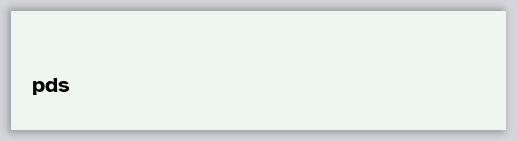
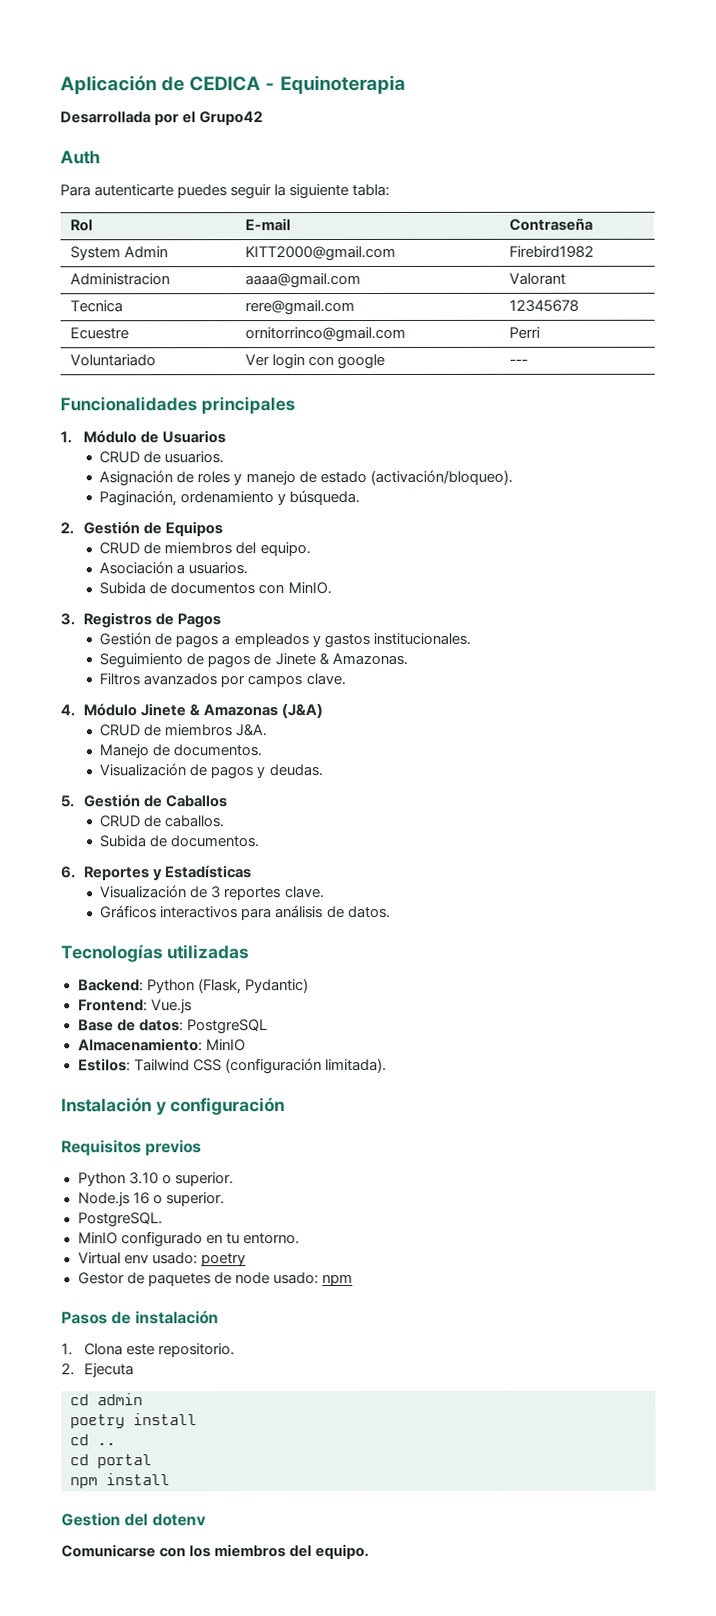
[32,78,70,95] pds -> [60,74,406,95] [60,111,264,126] [60,150,101,165] [60,183,391,200] [70,219,94,232] [245,218,292,232] [509,217,594,231] [70,246,169,261] [245,245,397,262] [509,245,595,258] [70,273,171,286] [245,272,362,289] [509,272,567,285] [70,300,124,313] [245,300,356,316] [509,299,580,312] [70,327,130,340] [245,326,407,343] [509,326,541,339] [70,354,157,367] [245,353,386,370] [509,358,529,365] [60,396,295,415] [60,430,226,444] [99,451,225,464] [99,469,513,487] [99,489,361,507] [60,521,223,537] [99,542,311,557] [99,561,249,575] [99,582,332,595] [60,612,221,629] [99,632,471,649] [99,652,408,669] [99,673,346,688] [60,703,324,719] [99,724,268,737] [99,744,263,759] [99,763,323,780] [60,794,227,808] [100,815,226,828] [100,835,261,848] [61,865,252,881] [100,885,325,901] [100,905,391,921] [61,944,249,963] [77,978,309,995] [77,999,192,1014] [77,1019,268,1035] [77,1038,246,1052] [77,1057,387,1075] [61,1097,286,1116] [61,1140,203,1157] [77,1172,234,1187] [77,1192,225,1207] [77,1212,163,1228] [77,1231,300,1248] [77,1252,246,1267] [77,1272,353,1287] [61,1310,219,1325] [61,1343,235,1358] [61,1363,134,1378] [70,1393,143,1406] [70,1413,197,1429] [70,1434,116,1446] [70,1454,152,1469] [70,1473,170,1489] [61,1513,206,1527] [61,1543,370,1560] Aplicación de CEDICA - Equinoterapia // Desarrollada por el Grupo42 // Auth // Para autenticarte puedes seguir la siguiente tabla: // Rol | E-mail | Contraseña // System Admin | KITT2000@gmail.com | Firebird1982 // Administracion | aaaa@gmail.com | Valorant // Tecnica | rere@gmail.com | 12345678 // Ecuestre | ornitorrinco@gmail.com | Perri // Voluntariado | Ver login con google | --- // Funcionalidades principales // 1. Módulo de Usuarios // CRUD de usuarios. // Asignación de roles y manejo de estado (activación/bloqueo). // Paginación, ordenamiento y búsqueda. // 2. Gestión de Equipos // CRUD de miembros del equipo. // Asociación a usuarios. // Subida de documentos con MinIO. // 3. Registros de Pagos // Gestión de pagos a empleados y gastos institucionales. // Seguimiento de pagos de Jinete & Amazonas. // Filtros avanzados por campos clave. // 4. Módulo Jinete & Amazonas (J&A) // CRUD de miembros J&A. // Manejo de documentos. // Visualización de pagos y deudas. // 5. Gestión de Caballos // CRUD de caballos. // Subida de documentos. // 6. Reportes y Estadísticas // Visualización de 3 reportes clave. // Gráficos interactivos para análisis de datos. // Tecnologías utilizadas // Backend: Python (Flask, Pydantic) // Frontend: Vue.js // Base de datos: PostgreSQL // Almacenamiento: MinIO // Estilos: Tailwind CSS (configuración limitada). // Instalación y configuración // Requisitos previos // Python 3.10 o superior. // Node.js 16 o superior. // PostgreSQL. // MinIO configurado en tu entorno. // Virtual env usado: poetry // Gestor de paquetes de node usado: npm // Pasos de instalación // 1. Clona este repositorio. // 2. Ejecuta // cd admin // poetry install // cd .. // cd portal // npm install // Gestion del dotenv // Comunicarse con los miembros del equipo.

